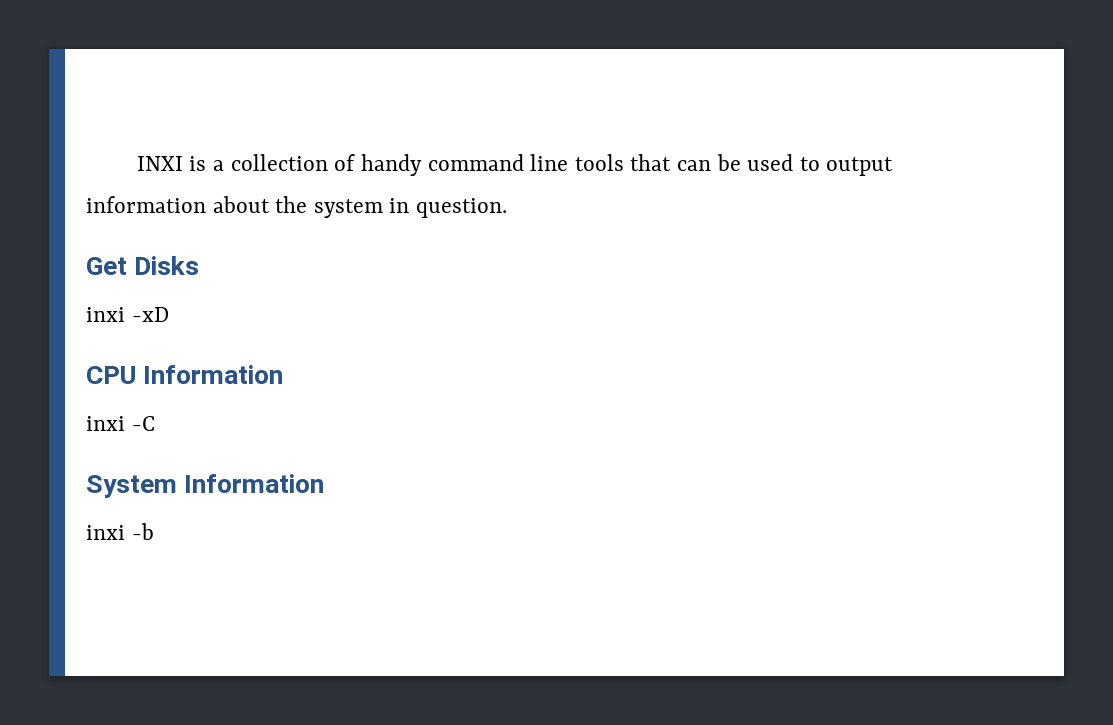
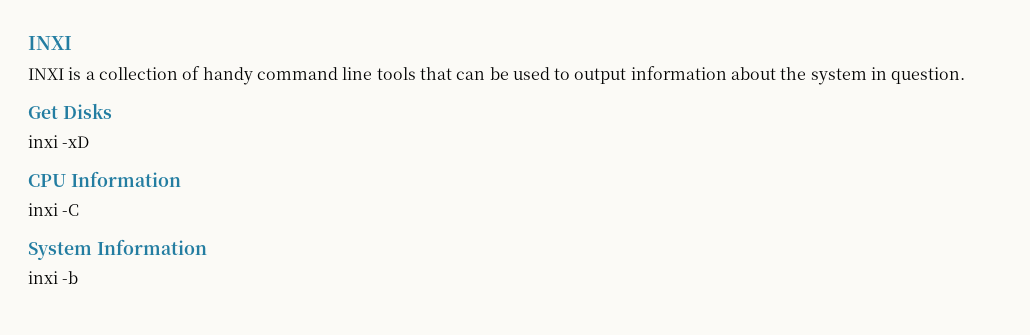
[136,156,183,171] INXI -> [28,36,72,50] [28,68,64,80] INXI // INXI

